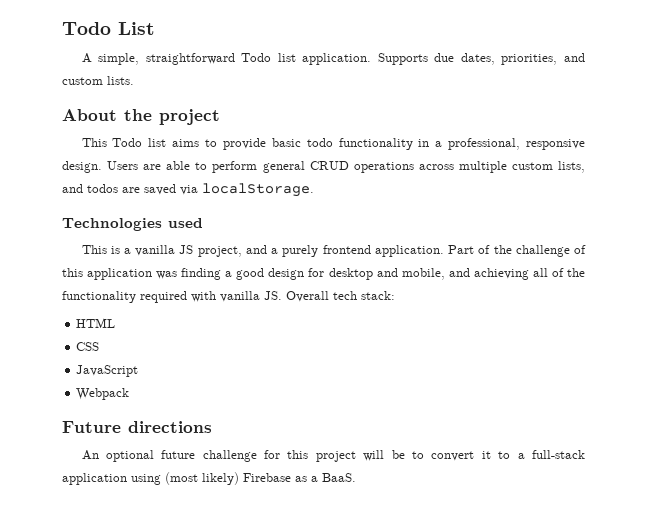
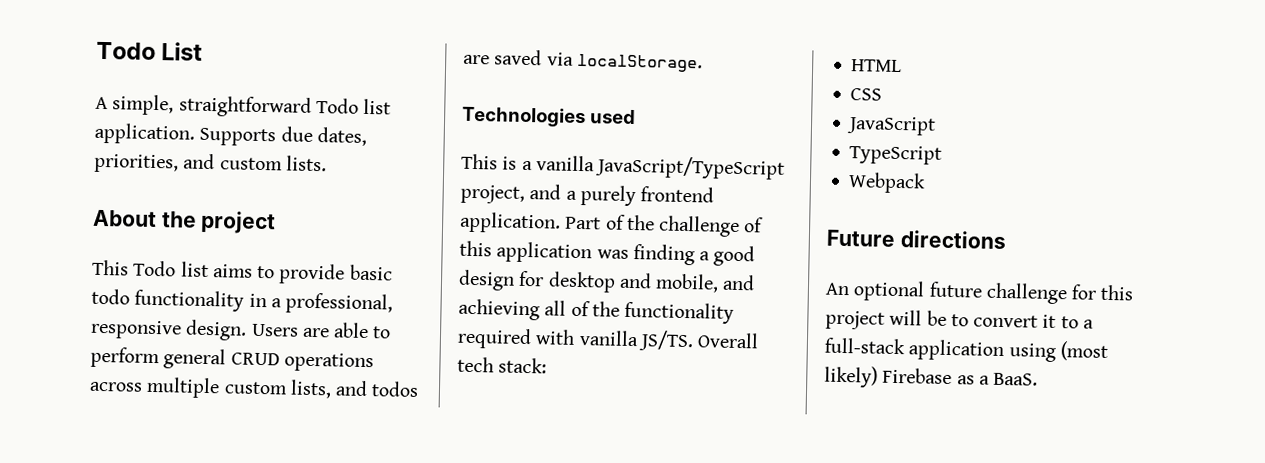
[179,245,194,254] JS -> [595,155,786,180] JavaScript/TypeScript
[264,291,282,300] JS. -> [637,330,694,352] JS/TS.
(139, 371) none -> [849,145,943,165] // TypeScript

